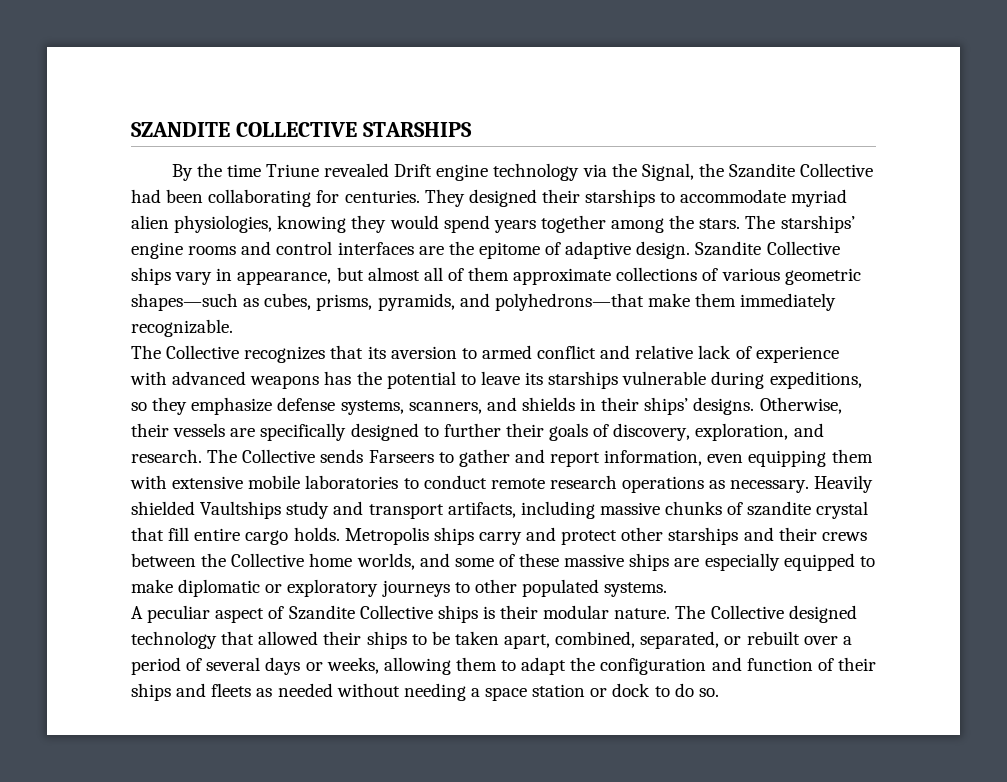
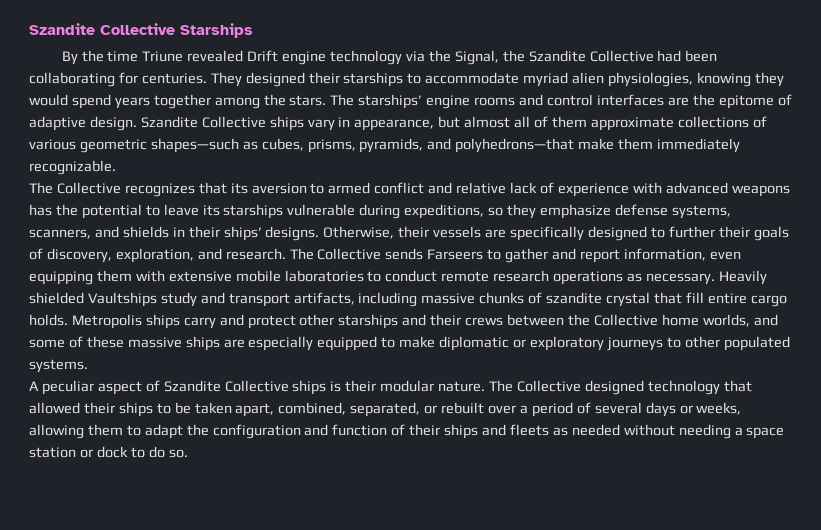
[131,122,472,137] SZANDITE COLLECTIVE STARSHIPS -> [29,23,253,38] Szandite Collective Starships

